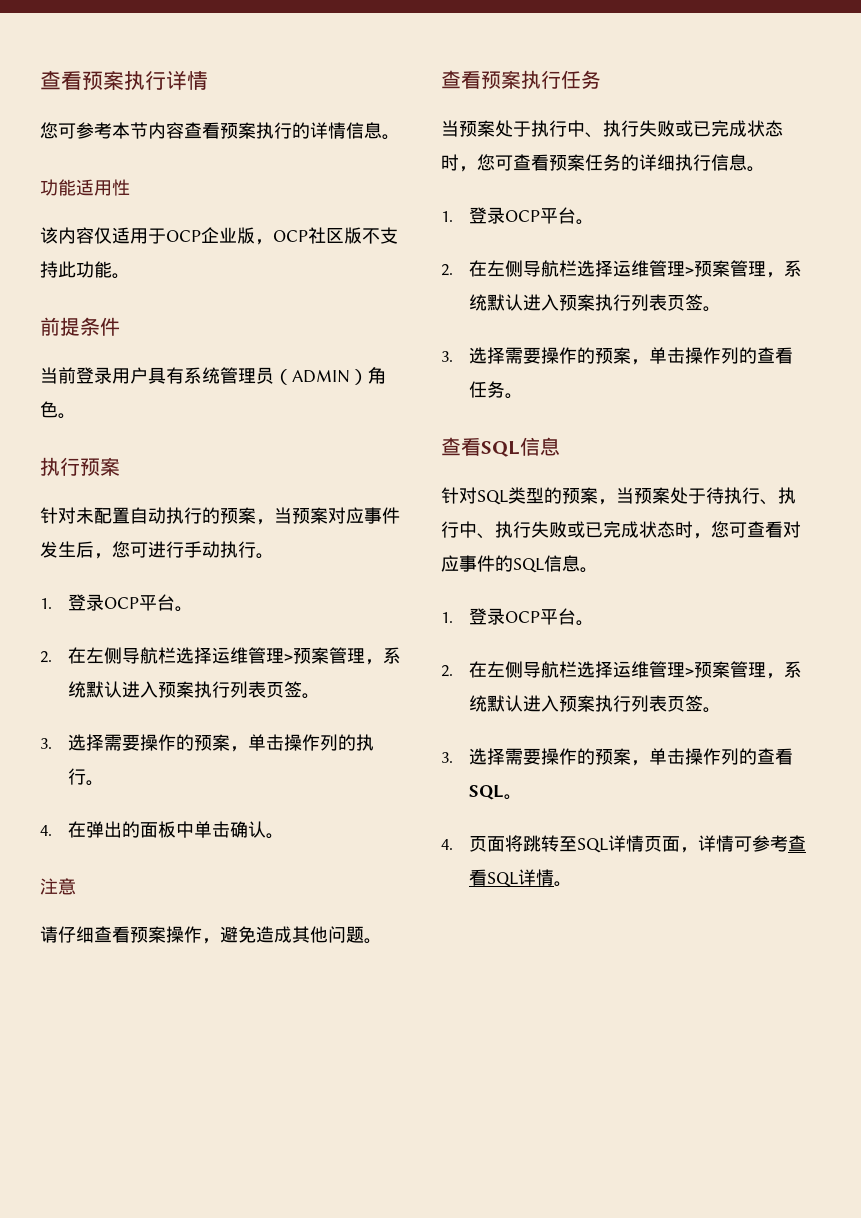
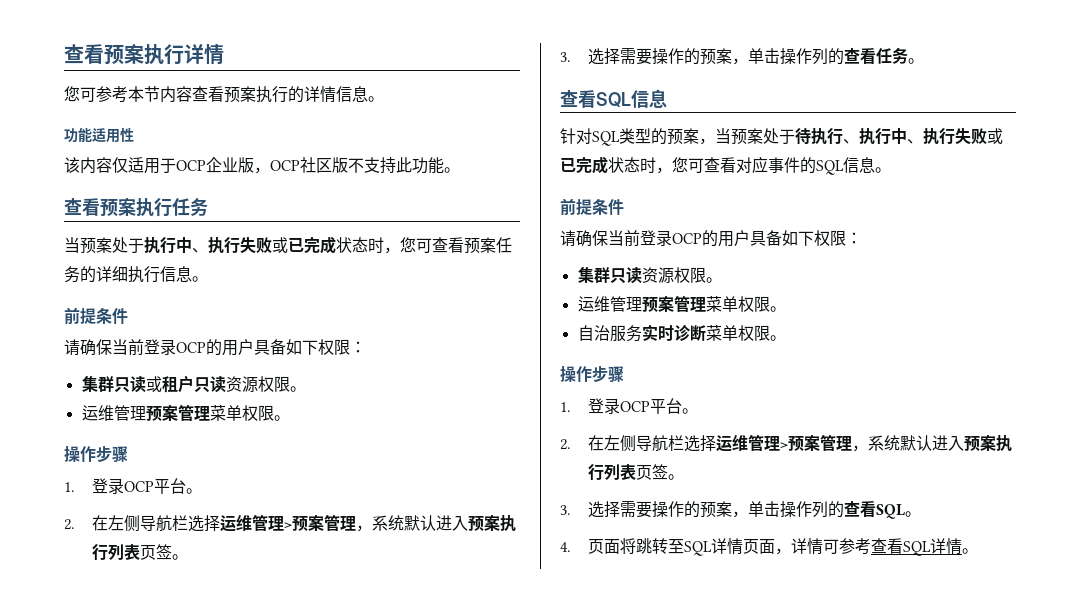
[40,317,120,336] [40,367,386,385] [40,401,76,419] [40,457,120,476] [40,507,400,525] [40,541,274,559] [40,594,193,612] [40,647,401,665] [67,681,320,699] [40,734,374,752] [67,768,104,786] [40,821,284,839] [40,878,76,895] [40,926,382,944] // 前提条件 // 当前登录用户具有系统管理员（ADMIN）角色。 // 执行预案 // 针对未配置自动执行的预案，当预案对应事件发生后，您可进行手动执行。 // 1.登录OCP平台。 // 2.在左侧导航栏选择运维管理>预案管理，系统默认进入预案执行列表页签。 // 3.选择需要操作的预案，单击操作列的执行。 // 4.在弹出的面板中单击确认。 // 注意 // 请仔细查看预案操作，避免造成其他问题。 -> (460, 170) none
(765, 169) none -> [64,307,128,324] [64,339,366,356] [81,375,306,393] [81,404,290,421] [64,446,128,463] // 前提条件 // 请确保当前登录OCP的用户具备如下权限： // 集群只读或租户只读资源权限。 // 运维管理预案管理菜单权限。 // 操作步骤
(598, 570) none -> [560,198,624,215] [560,230,862,247] [577,267,722,284] [577,295,786,312] [577,324,786,342] [560,366,624,383] // 前提条件 // 请确保当前登录OCP的用户具备如下权限： // 集群只读资源权限。 // 运维管理预案管理菜单权限。 // 自治服务实时诊断菜单权限。 // 操作步骤

